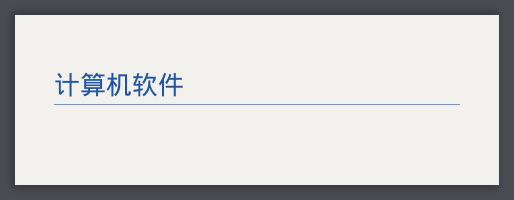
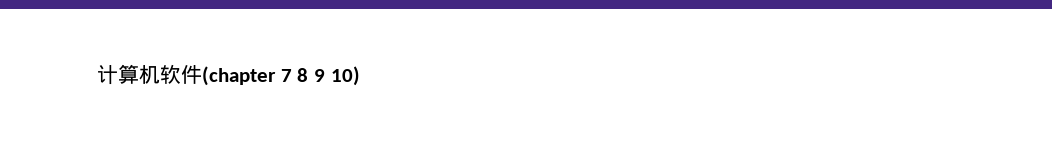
(184, 84) none -> [202,66,360,86] (chapter 7 8 9 10)

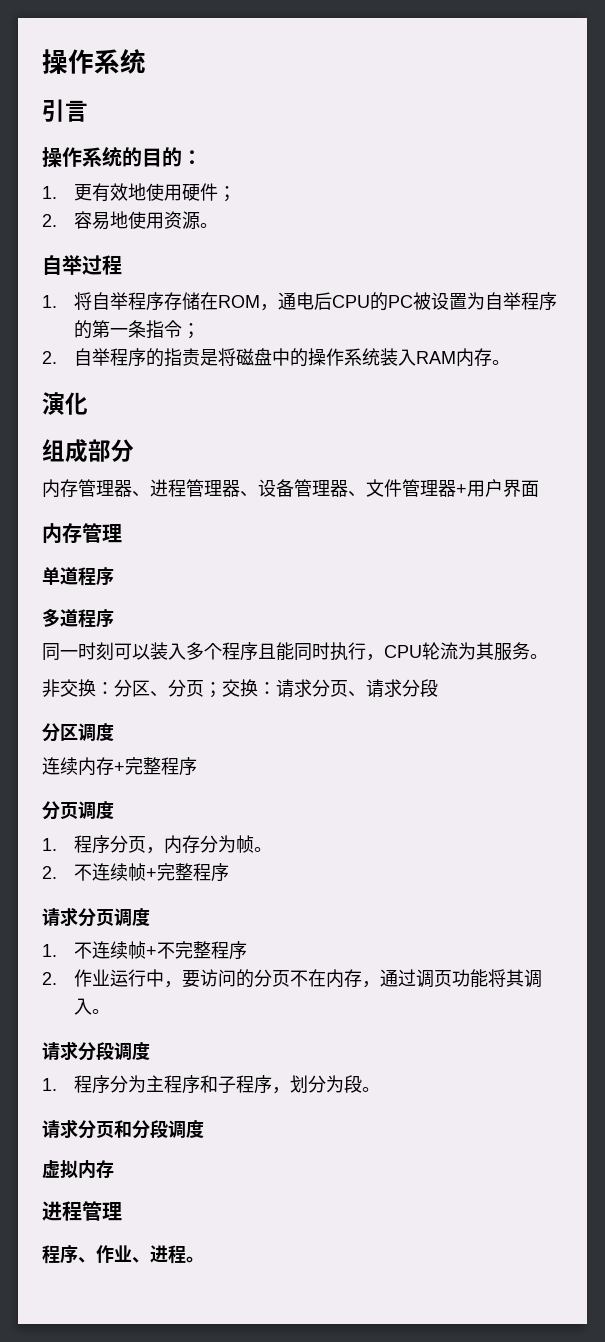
[97,64,360,86] 计算机软件(chapter 7 8 9 10) -> [42,49,146,74] [42,99,88,122] [42,146,202,168] [42,183,236,202] [42,211,218,230] [42,255,122,275] [42,292,557,311] [73,320,200,339] [42,348,510,367] [42,392,88,415] [42,439,134,463] [42,479,539,498] [42,523,122,544] [42,567,114,586] [42,608,114,628] [42,642,548,661] [42,679,438,698] [42,723,114,742] [42,757,197,776] [42,801,114,820] [42,835,272,854] [42,863,229,882] [42,907,150,927] [42,941,247,960] [42,969,542,988] [73,998,110,1015] [42,1041,150,1061] [42,1075,380,1094] [42,1119,204,1139] [42,1160,114,1179] [42,1201,122,1221] [42,1245,204,1264] 操作系统 // 引言 // 操作系统的目的： // 1.更有效地使用硬件； // 2.容易地使用资源。 // 自举过程 // 1.将自举程序存储在ROM，通电后CPU的PC被设置为自举程序的第一条指令； // 2.自举程序的指责是将磁盘中的操作系统装入RAM内存。 // 演化 // 组成部分 // 内存管理器、进程管理器、设备管理器、文件管理器+用户界面 // 内存管理 // 单道程序 // 多道程序 // 同一时刻可以装入多个程序且能同时执行，CPU轮流为其服务。 // 非交换：分区、分页；交换：请求分页、请求分段 // 分区调度 // 连续内存+完整程序 // 分页调度 // 1.程序分页，内存分为帧。 // 2.不连续帧+完整程序 // 请求分页调度 // 1.不连续帧+不完整程序 // 2.作业运行中，要访问的分页不在内存，通过调页功能将其调入。 // 请求分段调度 // 1.程序分为主程序和子程序，划分为段。 // 请求分页和分段调度 // 虚拟内存 // 进程管理 // 程序、作业、进程。

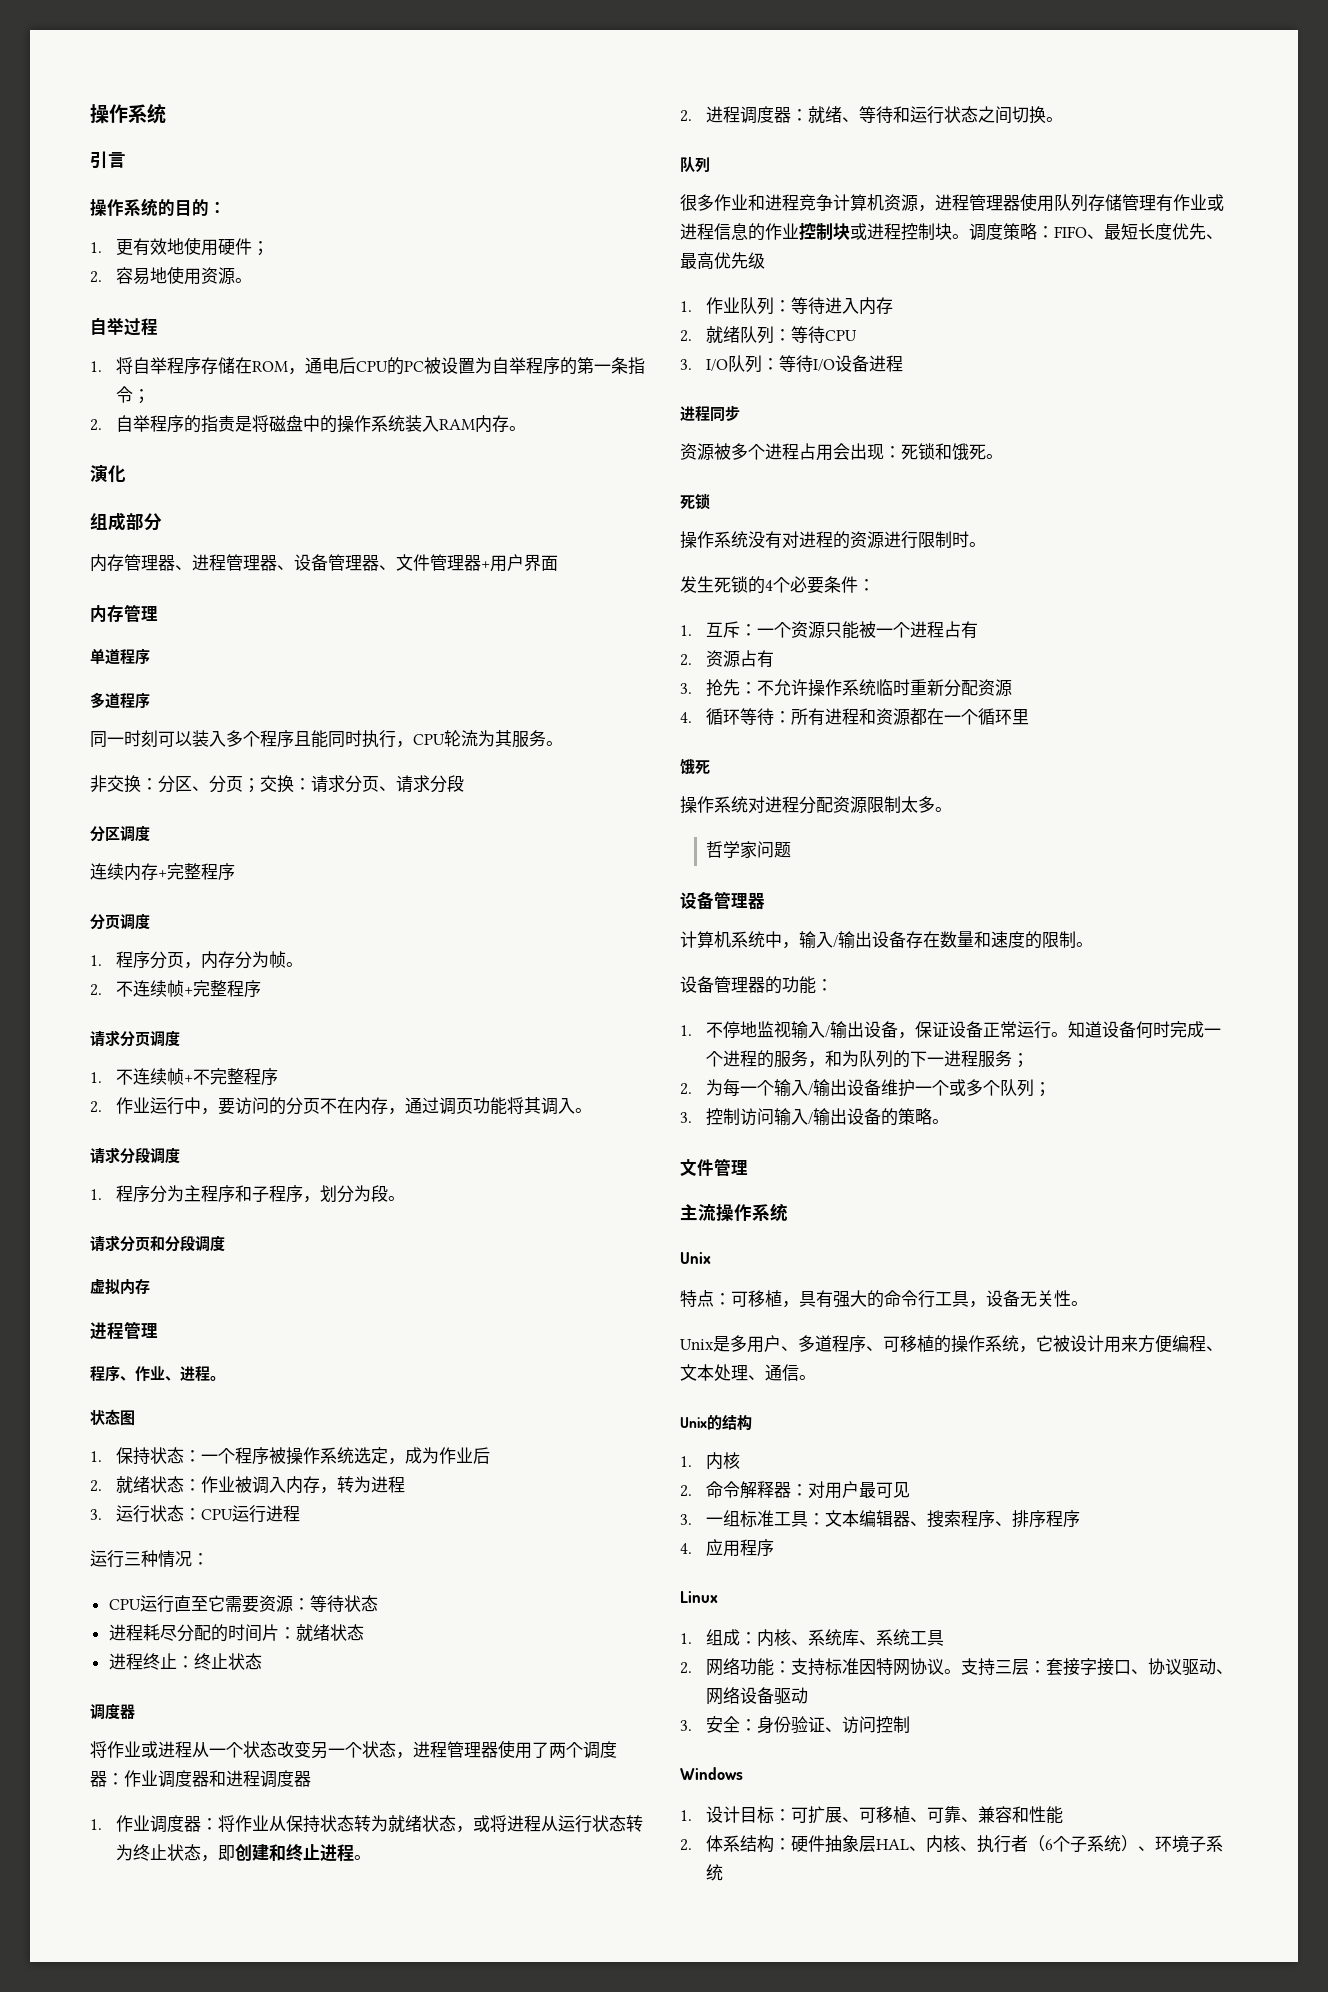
(204, 1259) none -> [90,1409,135,1426] [90,1447,491,1465] [90,1476,406,1494] [90,1505,301,1523] [90,1550,209,1568] [108,1595,378,1613] [108,1624,364,1642] [108,1653,262,1670] [90,1703,135,1720] [90,1740,617,1759] [90,1770,311,1788] [90,1815,644,1833] [116,1844,372,1862] [680,106,1064,124] [680,156,710,173] [680,193,1224,212] [680,222,1223,241] [680,252,765,270] [680,297,894,315] [680,326,858,344] [680,355,904,373] [680,405,740,422] [680,443,1003,461] [680,493,710,510] [680,531,986,549] [680,576,875,594] [680,621,979,639] [680,650,775,668] [680,679,1013,697] [680,708,1030,726] [680,758,710,775] [680,796,952,814] [706,841,792,859] [680,891,765,910] [680,931,1093,949] [680,976,833,994] [680,1021,1222,1039] [706,1050,1030,1068] [680,1079,1052,1097] [680,1108,950,1126] [680,1158,748,1177] [680,1203,788,1222] [680,1252,711,1264] [680,1290,1088,1308] [680,1335,1223,1353] [680,1364,816,1381] [680,1414,752,1431] [680,1452,741,1470] [680,1481,911,1499] [680,1510,1081,1528] [680,1539,775,1557] [680,1591,718,1603] [680,1629,945,1647] [680,1658,1234,1676] [706,1687,809,1705] [680,1716,911,1734] [680,1767,743,1780] [680,1806,1064,1824] [680,1835,1224,1853] [706,1864,724,1881] // 状态图 // 1.保持状态：一个程序被操作系统选定，成为作业后 // 2.就绪状态：作业被调入内存，转为进程 // 3.运行状态：CPU运行进程 // 运行三种情况： // CPU运行直至它需要资源：等待状态 // 进程耗尽分配的时间片：就绪状态 // 进程终止：终止状态 // 调度器 // 将作业或进程从一个状态改变另一个状态，进程管理器使用了两个调度器：作业调度器和进程调度器 // 1.作业调度器：将作业从保持状态转为就绪状态，或将进程从运行状态转为终止状态，即创建和终止进程。 // 2.进程调度器：就绪、等待和运行状态之间切换。 // 队列 // 很多作业和进程竞争计算机资源，进程管理器使用队列存储管理有作业或进程信息的作业控制块或进程控制块。调度策略：FIFO、最短长度优先、最高优先级 // 1.作业队列：等待进入内存 // 2.就绪队列：等待CPU // 3. I/O队列：等待I/O设备进程 // 进程同步 // 资源被多个进程占用会出现：死锁和饿死。 // 死锁 // 操作系统没有对进程的资源进行限制时。 // 发生死锁的4个必要条件： // 1.互斥：一个资源只能被一个进程占有 // 2.资源占有 // 3.抢先：不允许操作系统临时重新分配资源 // 4.循环等待：所有进程和资源都在一个循环里 // 饿死 // 操作系统对进程分配资源限制太多。 // 哲学家问题 // 设备管理器 // 计算机系统中，输入/输出设备存在数量和速度的限制。 // 设备管理器的功能： // 1.不停地监视输入/输出设备，保证设备正常运行。知道设备何时完成一个进程的服务，和为队列的下一进程服务； // 2.为每一个输入/输出设备维护一个或多个队列； // 3.控制访问输入/输出设备的策略。 // 文件管理 // 主流操作系统 // Unix // 特点：可移植，具有强大的命令行工具，设备无关性。 // Unix是多用户、多道程序、可移植的操作系统，它被设计用来方便编程、文本处理、通信。 // Unix的结构 // 1.内核 // 2.命令解释器：对用户最可见 // 3.一组标准工具：文本编辑器、搜索程序、排序程序 // 4.应用程序 // Linux // 1.组成：内核、系统库、系统工具 // 2.网络功能：支持标准因特网协议。支持三层：套接字接口、协议驱动、网络设备驱动 // 3.安全：身份验证、访问控制 // Windows // 1.设计目标：可扩展、可移植、可靠、兼容和性能 // 2.体系结构：硬件抽象层HAL、内核、执行者（6个子系统）、环境子系统

